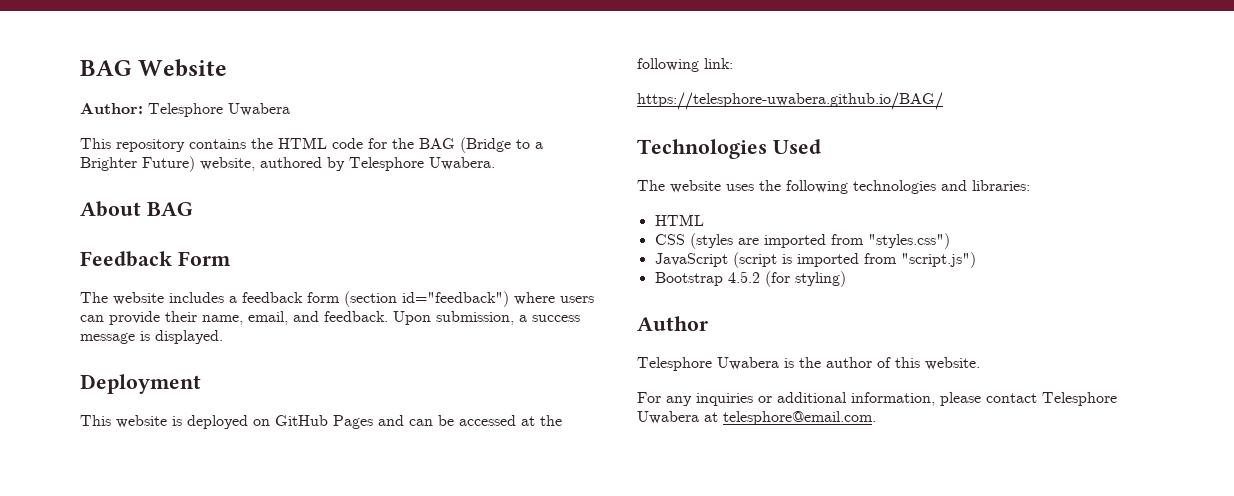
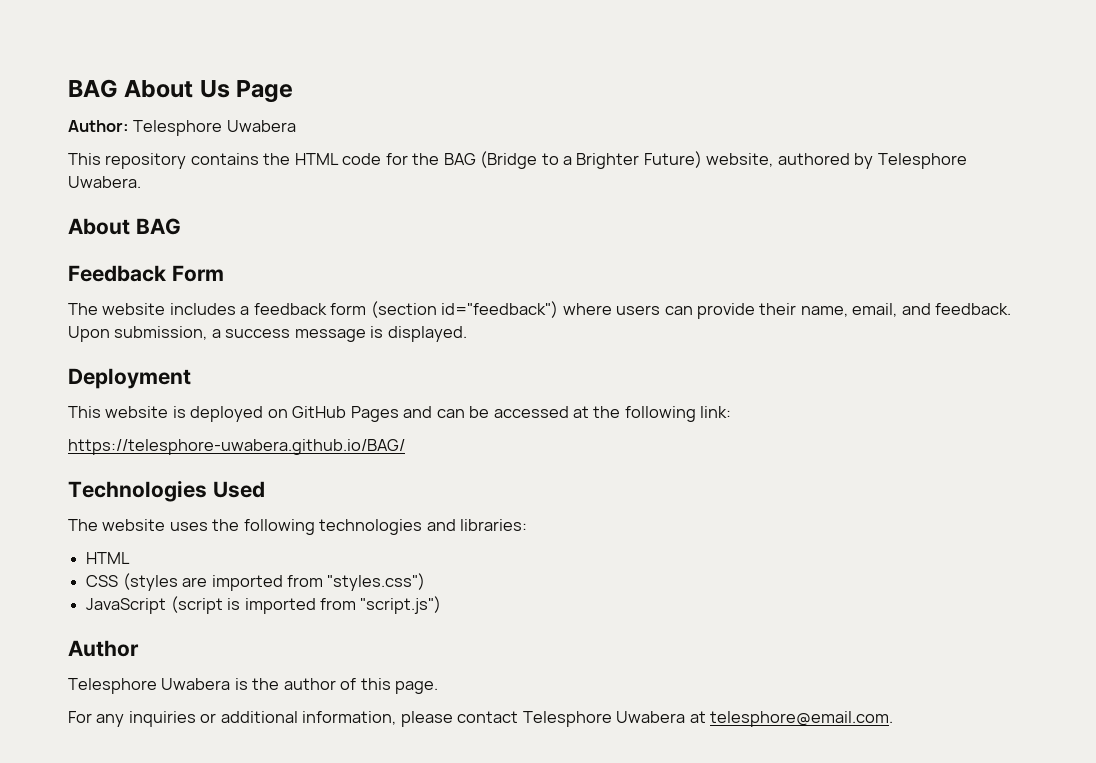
[80,59,228,77] BAG Website -> [68,79,294,103] BAG About Us Page
[654,271,846,287] // Bootstrap 4.5.2 (for styling) -> (442, 605) none
[925,357,980,370] website. -> [395,681,439,694] page.

